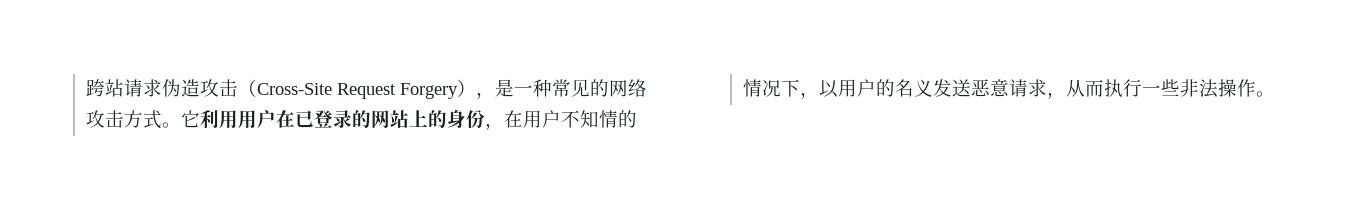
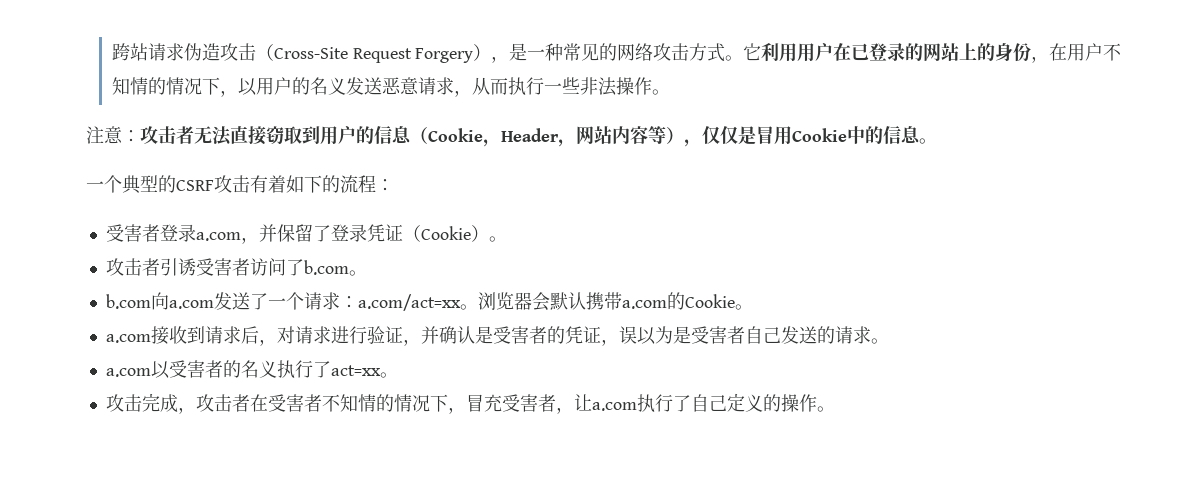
(1275, 94) none -> [86,126,937,147] [86,175,394,194] [105,224,507,244] [105,258,367,276] [105,292,753,311] [105,326,889,346] [105,360,398,379] [105,393,835,414] // 注意：攻击者无法直接窃取到用户的信息（Cookie，Header，网站内容等），仅仅是冒用Cookie中的信息。 // 一个典型的CSRF攻击有着如下的流程： // 受害者登录a.com，并保留了登录凭证（Cookie）。 // 攻击者引诱受害者访问了b.com。 // b.com向a.com发送了一个请求：a.com/act=xx。浏览器会默认携带a.com的Cookie。 // a.com接收到请求后，对请求进行验证，并确认是受害者的凭证，误以为是受害者自己发送的请求。 // a.com以受害者的名义执行了act=xx。 // 攻击完成，攻击者在受害者不知情的情况下，冒充受害者，让a.com执行了自己定义的操作。

